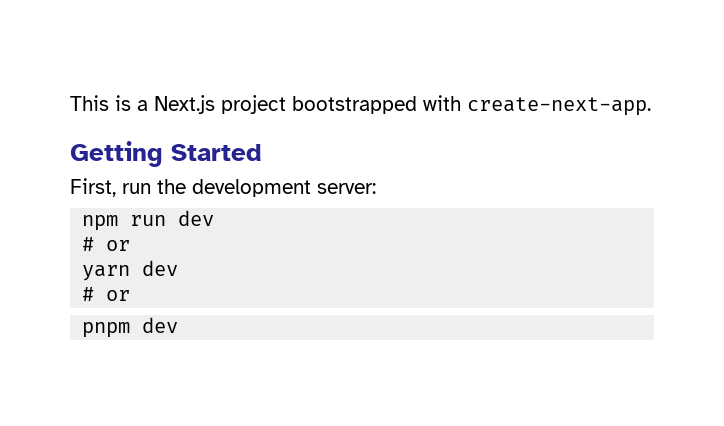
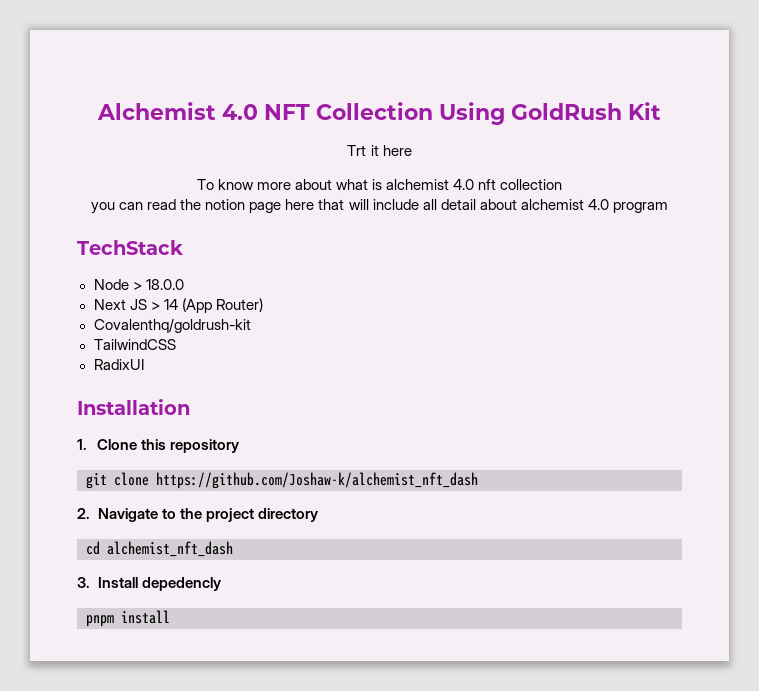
[70,95,651,116] [70,141,262,167] [70,178,376,197] [82,210,215,231] [82,237,131,251] [82,260,179,281] [82,287,131,301] This is a Next.js project bootstrapped with create-next-app. // Getting Started // First, run the development server: // npm run dev // # or // yarn dev // # or -> [97,102,661,125] [347,145,412,156] [196,179,563,190] [91,199,668,214] [77,240,183,255] [93,279,184,290] [93,298,263,313] [93,318,251,333] [93,339,176,350] [93,359,144,370] [77,399,190,415] [77,439,240,453] [86,472,478,489] [77,508,318,522] [86,541,233,557] [77,577,221,591] Alchemist 4.0 NFT Collection Using GoldRush Kit // Trt it here // To know more about what is alchemist 4.0 nft collection // you can read the notion page here that will include all detail about alchemist 4.0 program // TechStack // Node > 18.0.0 // Next JS > 14 (App Router) // Covalenthq/goldrush-kit // TailwindCSS // RadixUI // Installation // 1. Clone this repository // git clone https://github.com/Joshaw-k/alchemist_nft_dash // 2. Navigate to the project directory // cd alchemist_nft_dash // 3. Install depedencly
[142,317,179,333] dev -> [121,610,170,624] install

